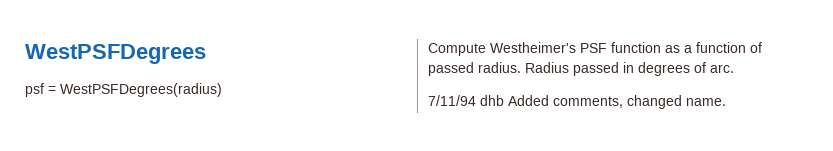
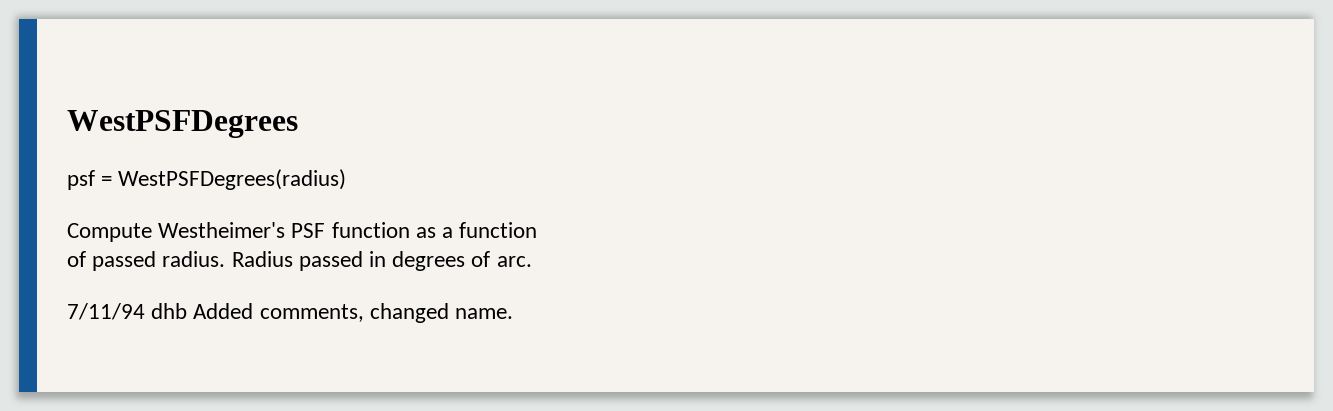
(746, 47) none -> (538, 230) //

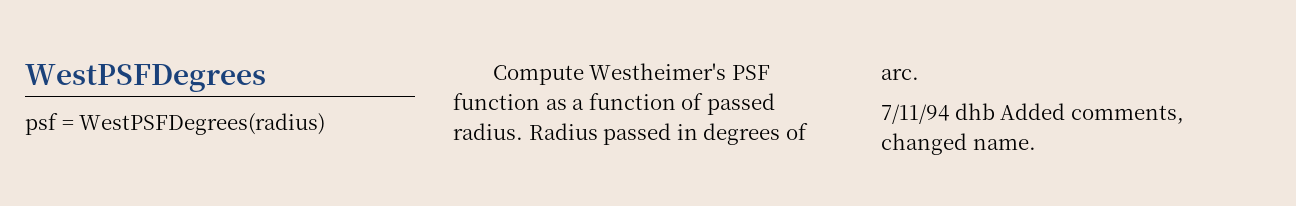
(538, 230) // -> (676, 101) none

